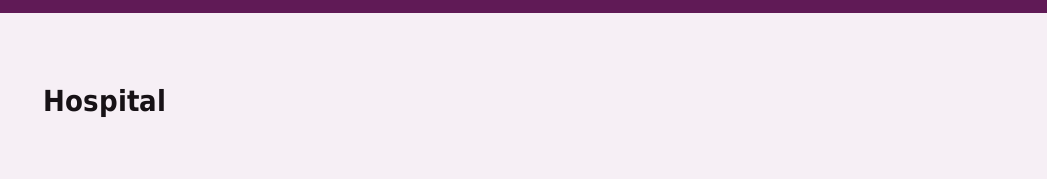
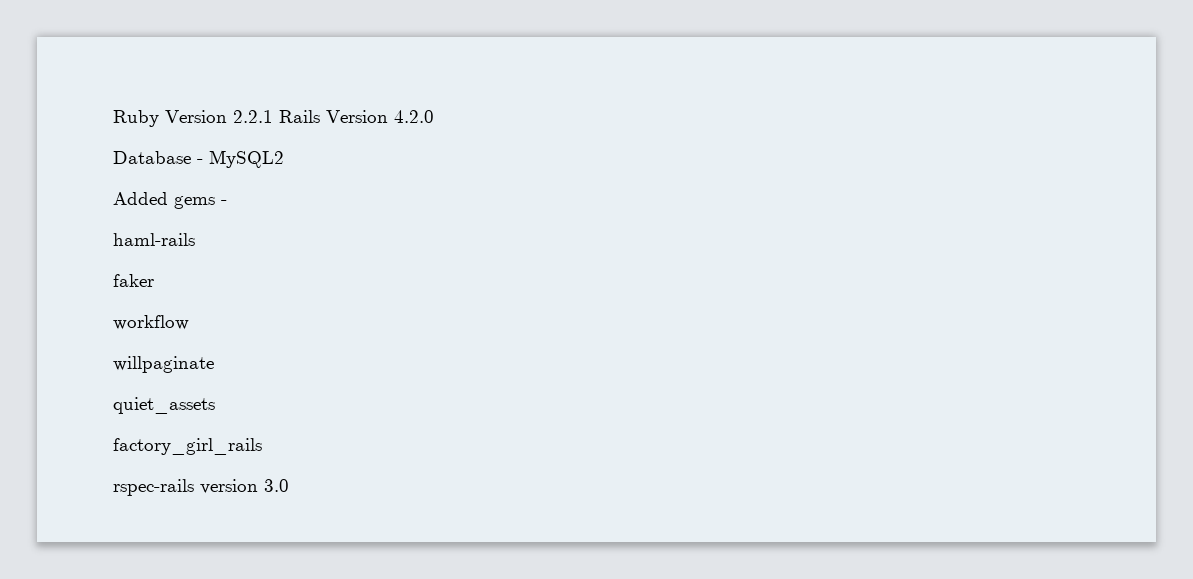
[43,88,166,118] Hospital -> [113,110,434,127] [113,150,284,168] [113,192,227,209] [113,233,195,246] [113,274,154,287] [113,315,189,330] [113,356,214,373] [113,397,215,414] [113,438,262,455] [113,479,289,496] Ruby Version 2.2.1 Rails Version 4.2.0 // Database - MySQL2 // Added gems - // haml-rails // faker // workflow // willpaginate // quiet_assets // factory_girl_rails // rspec-rails version 3.0

